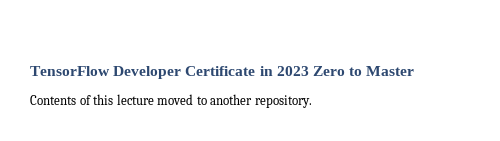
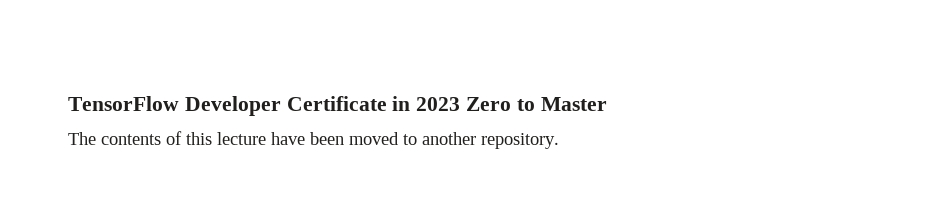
[30,95,76,105] Contents -> [68,132,161,145] The contents
(154, 99) none -> [271,132,344,145] have been

